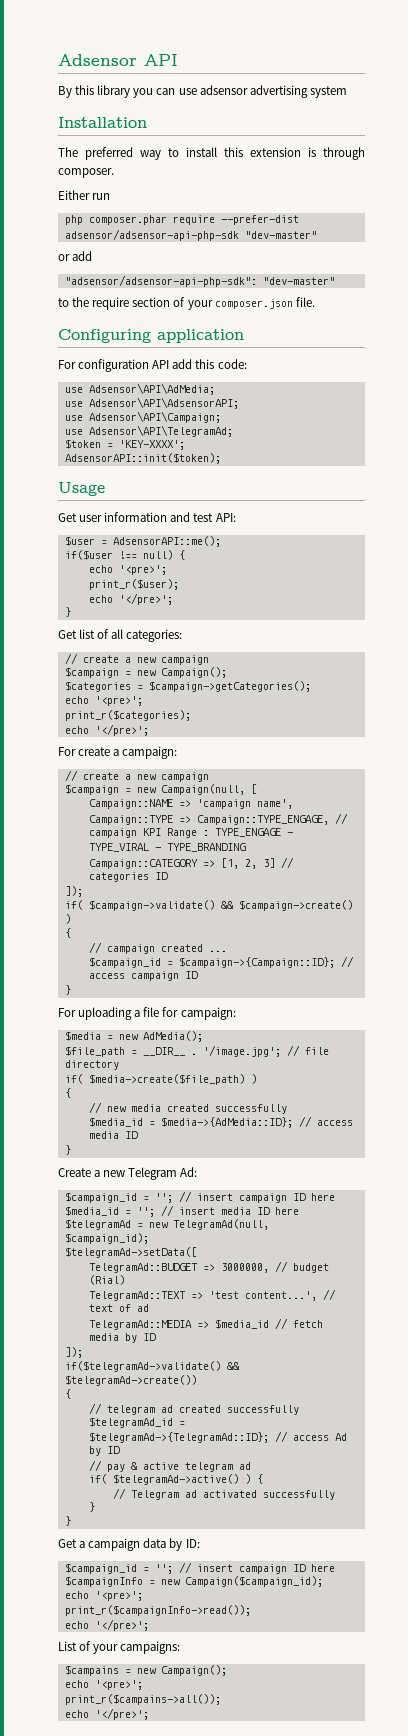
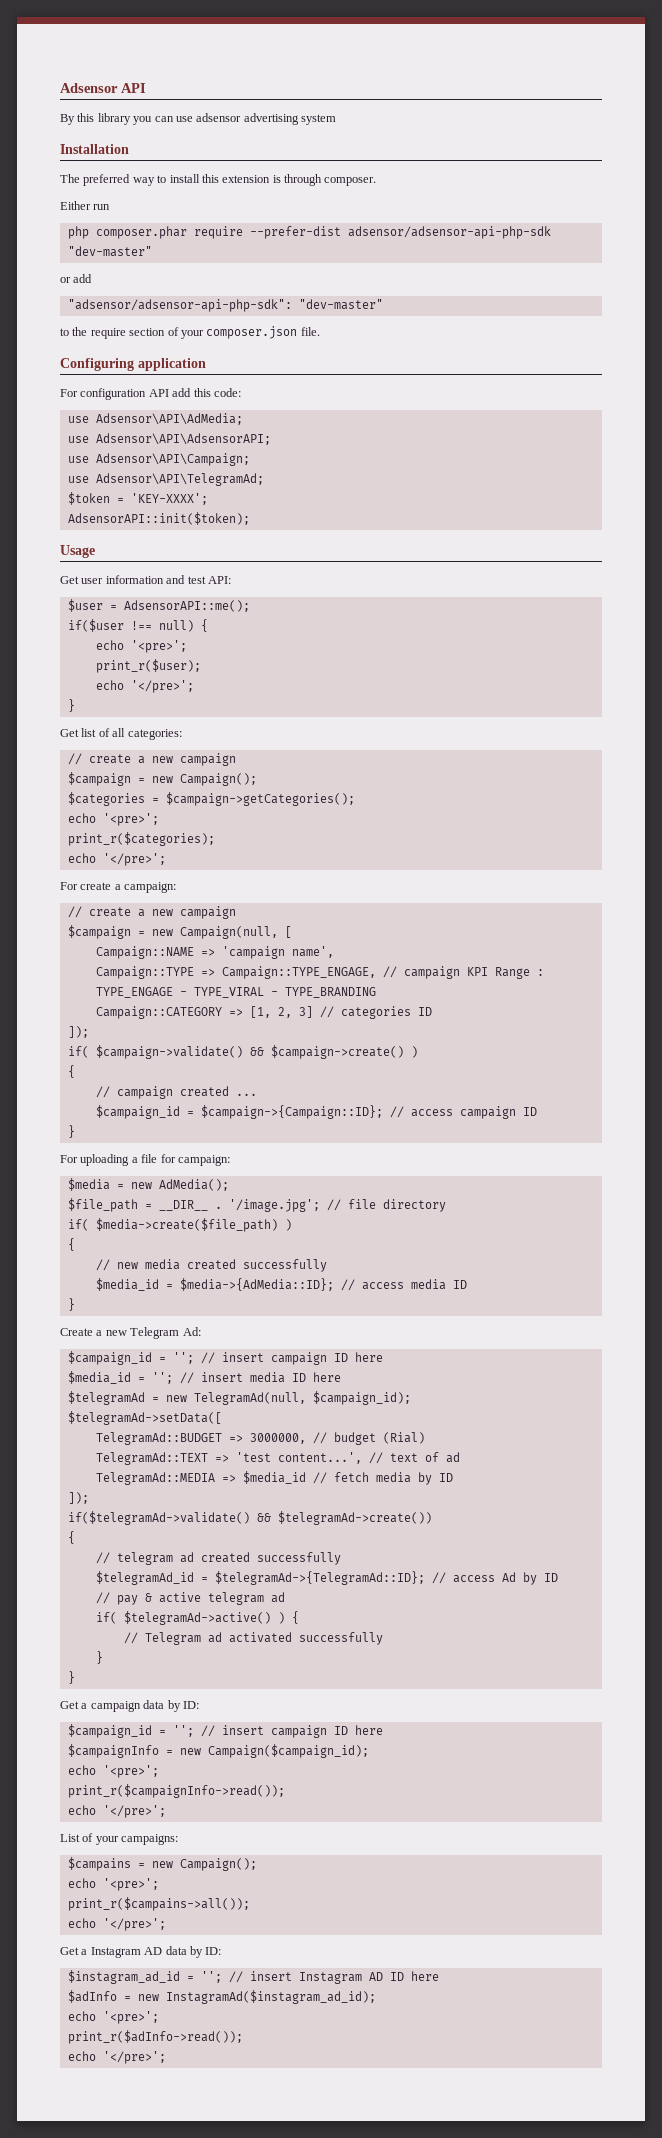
(149, 1714) none -> [60,1946,222,1958] [67,1970,439,1984] [67,1990,376,2004] [67,2011,159,2024] [67,2030,243,2044] [67,2051,166,2064] // Get a Instagram AD data by ID: // $instagram_ad_id = ''; // insert Instagram AD ID here // $adInfo = new InstagramAd($instagram_ad_id); // echo '<pre>'; // print_r($adInfo->read()); // echo '</pre>';

